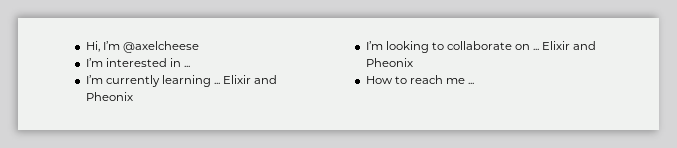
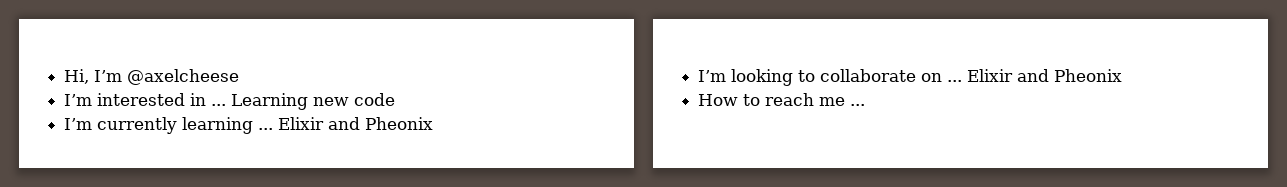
(190, 66) none -> [231,93,396,110] Learning new code

